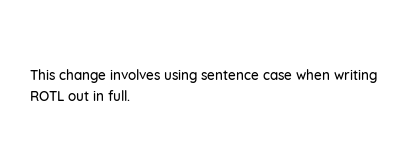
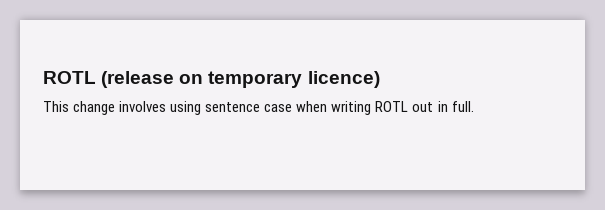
(30, 74) none -> [43,71,380,88] ROTL (release on temporary licence) //

